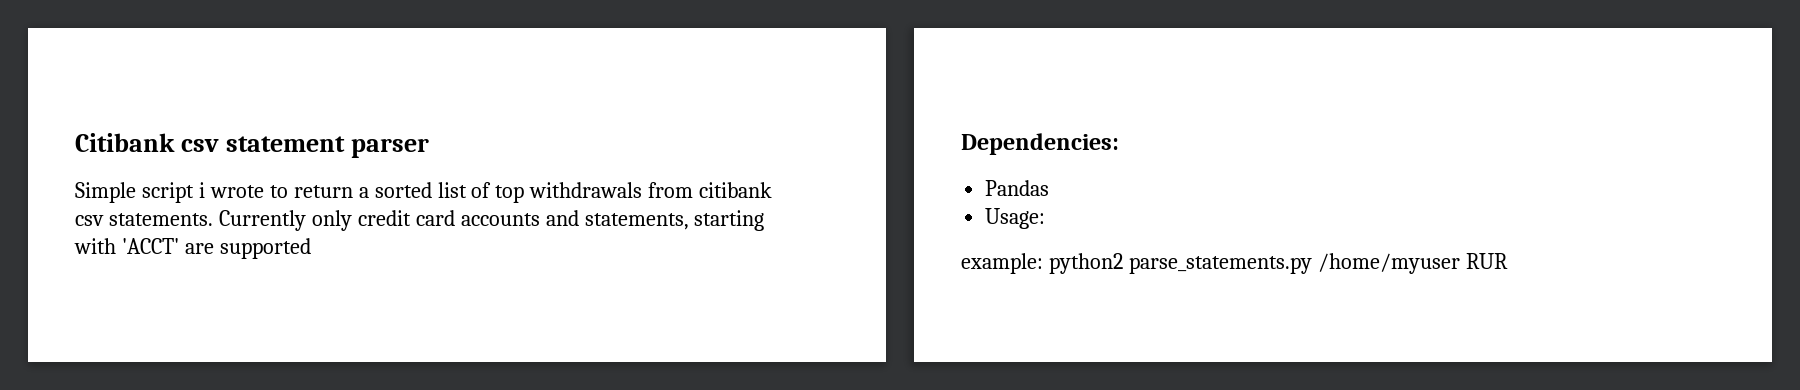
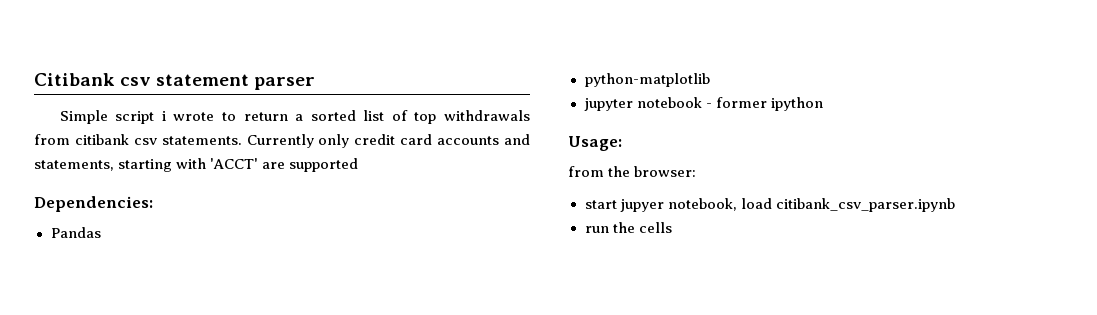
[985,208,1046,229] [961,253,1508,274] Usage: // example: python2 parse_statements.py /home/myuser RUR -> [584,73,710,87] [583,97,823,111] [568,136,622,151] [568,166,697,177] [584,198,955,212] [584,222,672,233] python-matplotlib // jupyter notebook - former ipython // Usage: // from the browser: // start jupyer notebook, load citibank_csv_parser.ipynb // run the cells

